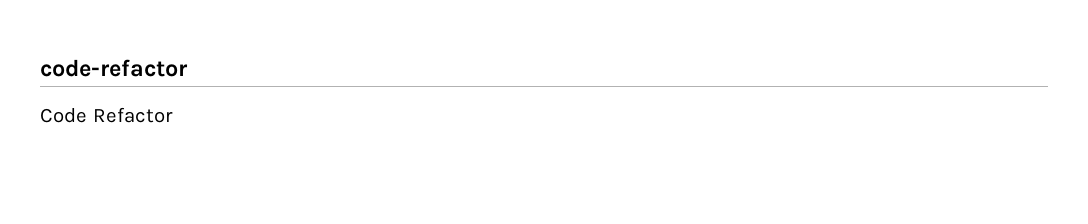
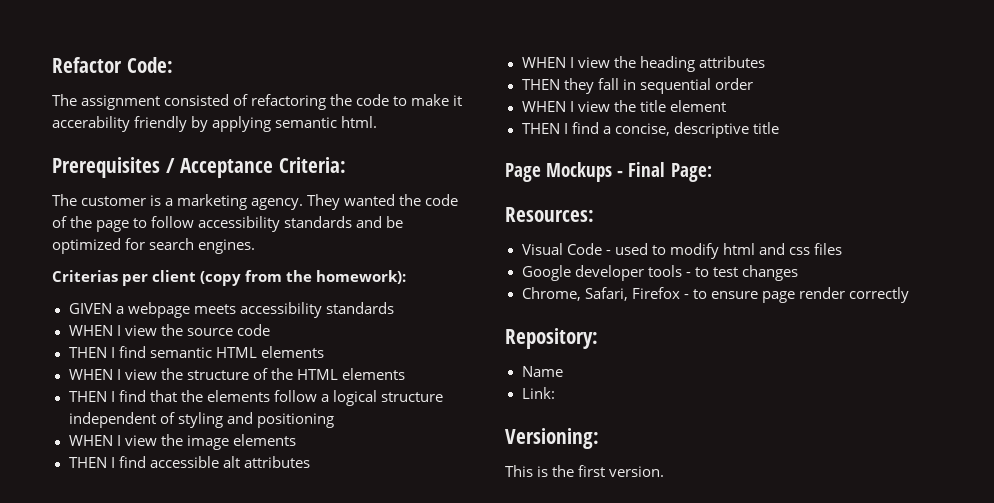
[40,59,188,77] [40,107,173,123] code-refactor // Code Refactor -> [52,57,173,73] [52,94,463,110] [52,116,378,132] [52,157,347,178] [52,194,459,210] [52,216,404,232] [52,238,256,254] [52,270,407,286] [68,302,394,318] [68,324,270,336] [68,346,324,358] [68,368,405,380] [68,390,443,406] [68,412,334,428] [68,434,296,450] [68,456,310,468] [521,56,765,72] [521,78,753,94] [521,100,726,112] [521,122,779,138] [505,162,712,182] [505,207,594,222] [521,243,842,259] [521,265,798,281] [521,287,909,303] [505,328,598,349] [521,366,563,377] [521,387,555,399] [505,428,599,449] [505,465,665,477] Refactor Code: // The assignment consisted of refactoring the code to make it accerability friendly by applying semantic html. // Prerequisites / Acceptance Criteria: // The customer is a marketing agency. They wanted the code of the page to follow accessibility standards and be optimized for search engines. // Criterias per client (copy from the homework): // GIVEN a webpage meets accessibility standards // WHEN I view the source code // THEN I find semantic HTML elements // WHEN I view the structure of the HTML elements // THEN I find that the elements follow a logical structure independent of styling and positioning // WHEN I view the image elements // THEN I find accessible alt attributes // WHEN I view the heading attributes // THEN they fall in sequential order // WHEN I view the title element // THEN I find a concise, descriptive title // Page Mockups - Final Page: // Resources: // Visual Code - used to modify html and css files // Google developer tools - to test changes // Chrome, Safari, Firefox - to ensure page render correctly // Repository: // Name // Link: // Versioning: // This is the first version.

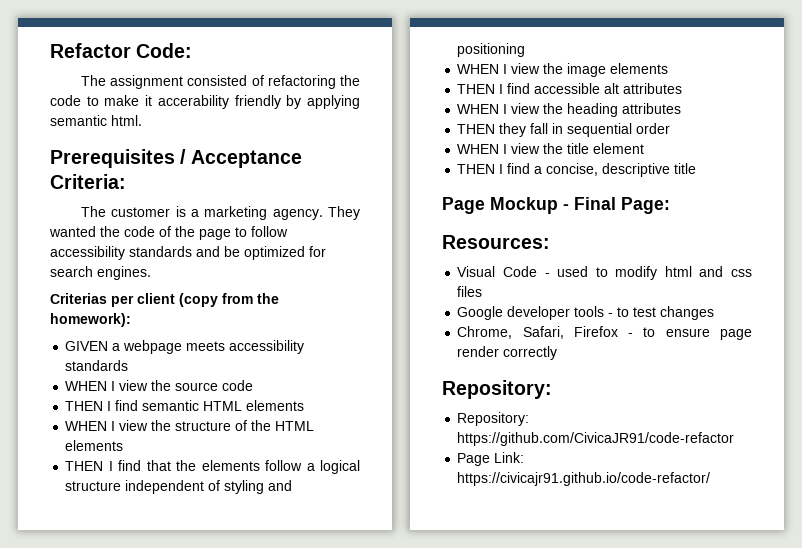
[546,162,613,182] Mockups -> [490,197,558,214] Mockup
[521,366,563,377] [521,387,555,399] [505,428,599,449] [505,465,665,477] Name // Link: // Versioning: // This is the first version. -> [457,412,530,426] [457,432,735,446] [457,452,525,466] [457,472,711,486] Repository: https://github.com/CivicaJR91/code-refactor // Page Link: https://civicajr91.github.io/code-refactor/

